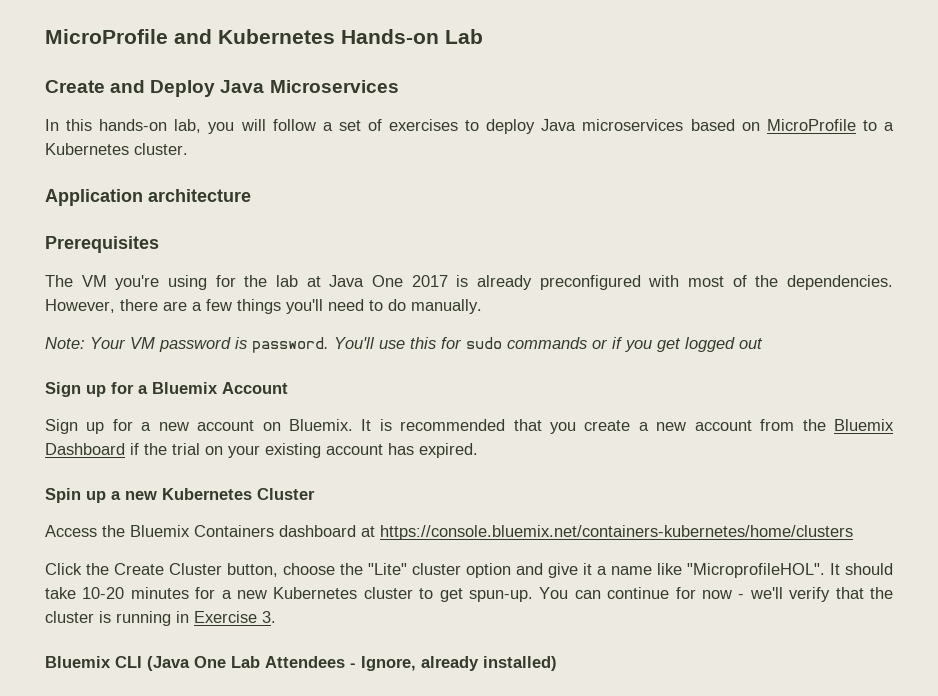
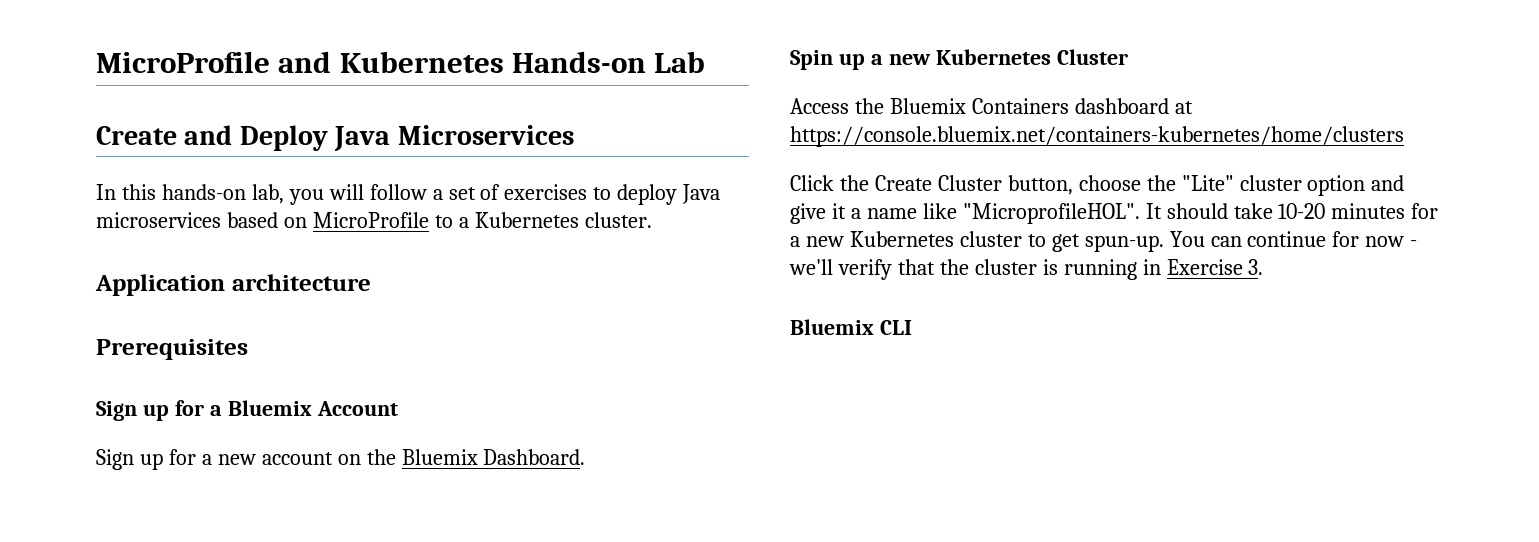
[45,275,893,290] [45,299,482,314] [45,337,763,353] // The VM you're using for the lab at Java One 2017 is already preconfigured with most of the dependencies. However, there are a few things you'll need to do manually. // Note: Your VM password is password. You'll use this for sudo commands or if you get logged out -> (248, 349) none
[288,419,895,434] [45,443,478,458] Bluemix. It is recommended that you create a new account from the Bluemix Dashboard if the trial on your existing account has expired. -> [366,449,586,465] the Bluemix Dashboard.
[147,656,557,671] (Java One Lab Attendees - Ignore, already installed) -> (912, 327) none

